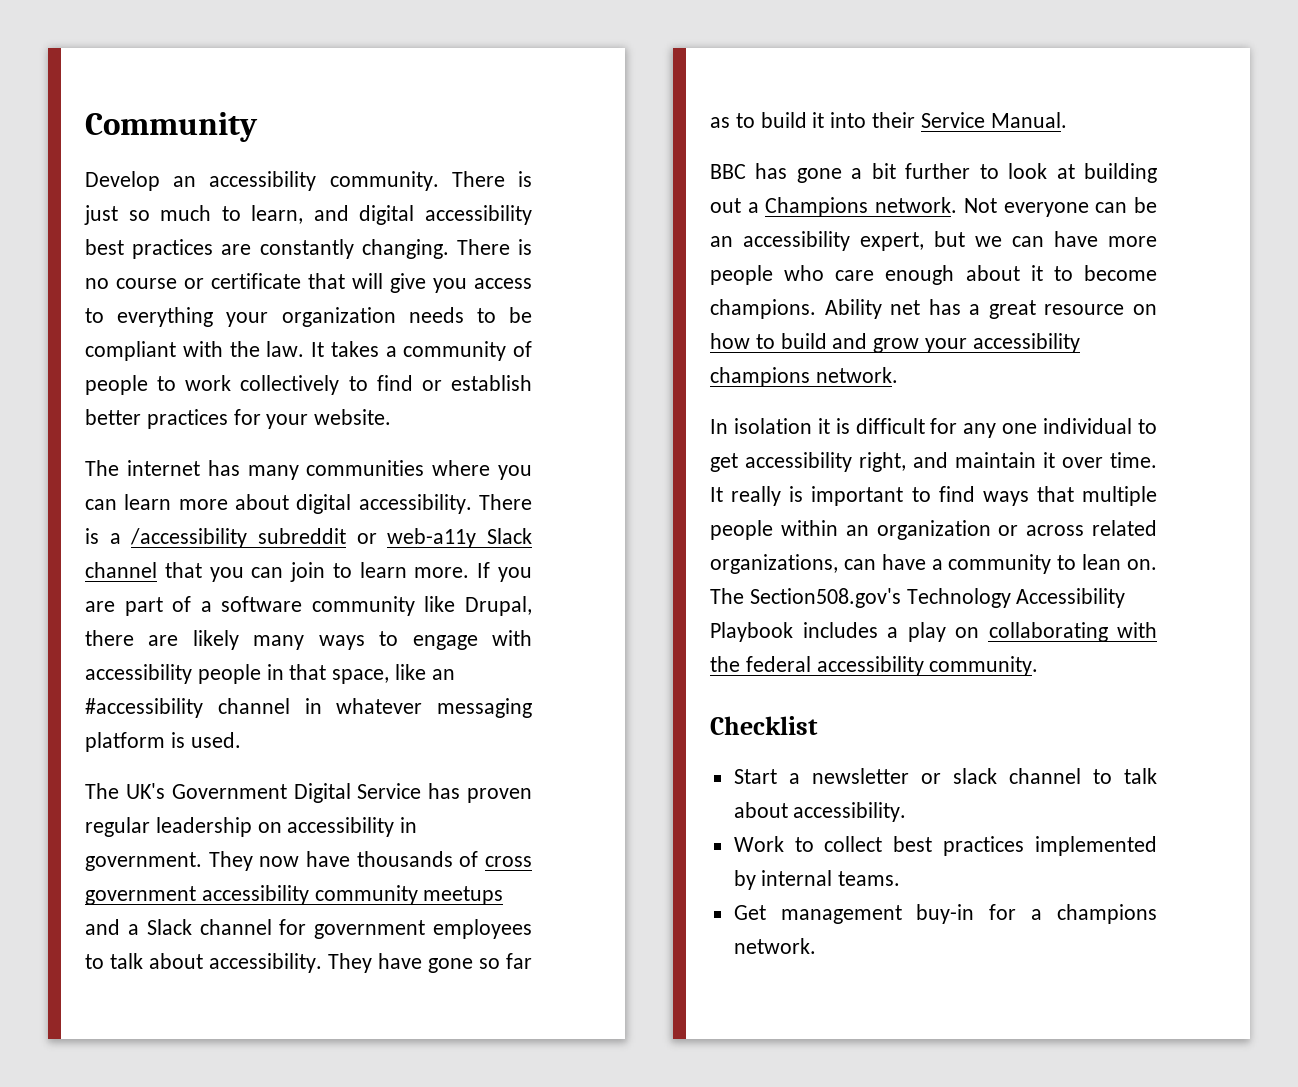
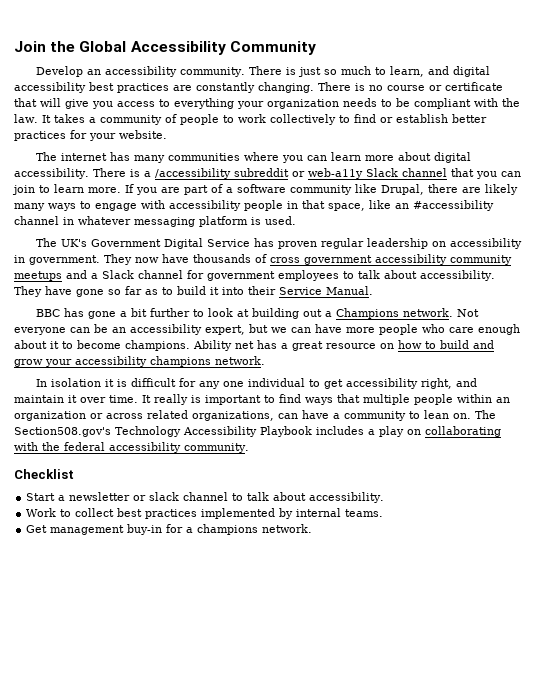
(85, 127) none -> [14,41,226,55] Join the Global Accessibility

